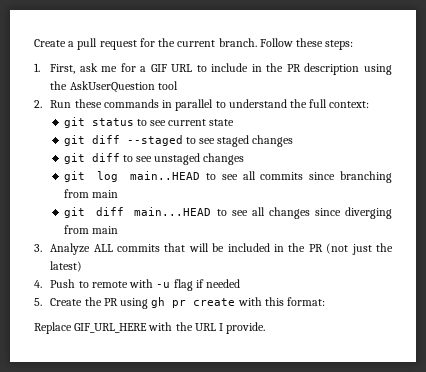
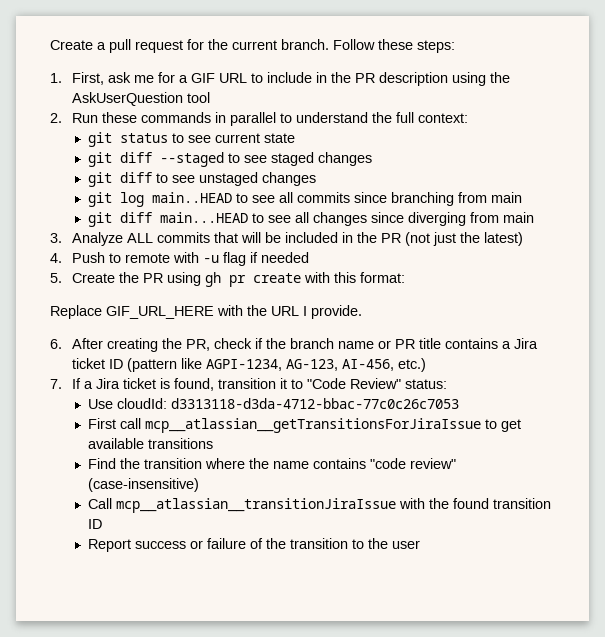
(266, 328) none -> [50,338,539,352] [72,358,427,372] [50,378,448,391] [88,398,460,409] [88,418,522,433] [88,438,214,449] [88,458,457,469] [88,478,200,492] [88,498,552,513] [88,519,103,529] [88,538,421,552] // 6. After creating the PR, check if the branch name or PR title contains a Jira ticket ID (pattern like AGPI-1234, AG-123, AI-456, etc.) // 7. If a Jira ticket is found, transition it to "Code Review" status: // Use cloudId: d3313118-d3da-4712-bbac-77c0c26c7053 // First call mcp__atlassian__getTransitionsForJiraIssue to get available transitions // Find the transition where the name contains "code review" (case-insensitive) // Call mcp__atlassian__transitionJiraIssue with the found transition ID // Report success or failure of the transition to the user

